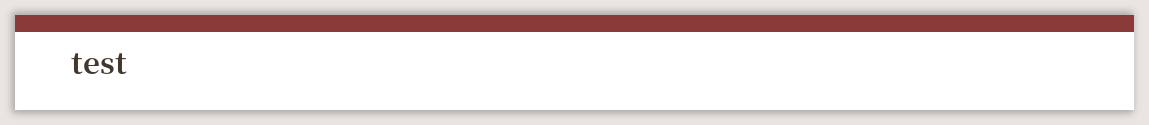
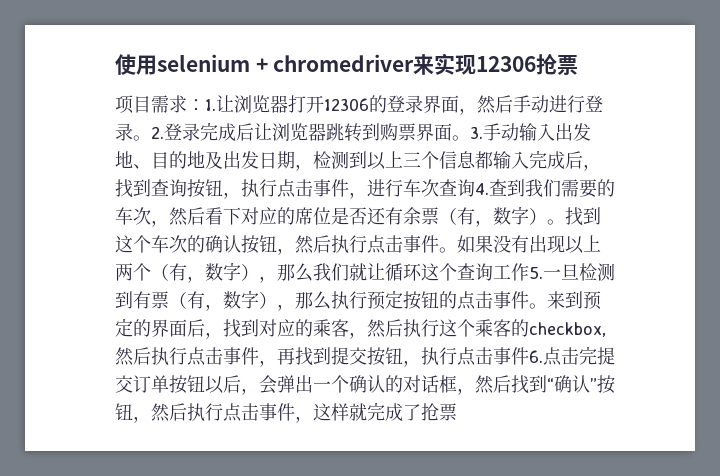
[71,53,127,74] test -> [115,53,579,75] [115,95,603,115] [115,122,591,142] [115,150,601,171] [115,179,615,199] [115,206,601,227] [115,235,601,255] [115,262,615,283] [115,290,601,311] [115,318,606,339] [115,346,615,367] [115,375,615,395] [115,402,457,423] 使用selenium + chromedriver来实现12306抢票 // 项目需求：1.让浏览器打开12306的登录界面，然后手动进行登录。2.登录完成后让浏览器跳转到购票界面。3.手动输入出发地、目的地及出发日期，检测到以上三个信息都输入完成后，找到查询按钮，执行点击事件，进行车次查询4.查到我们需要的车次，然后看下对应的席位是否还有余票（有，数字）。找到这个车次的确认按钮，然后执行点击事件。如果没有出现以上两个（有，数字），那么我们就让循环这个查询工作5.一旦检测到有票（有，数字），那么执行预定按钮的点击事件。来到预定的界面后，找到对应的乘客，然后执行这个乘客的checkbox,然后执行点击事件，再找到提交按钮，执行点击事件6.点击完提交订单按钮以后，会弹出一个确认的对话框，然后找到“确认”按钮，然后执行点击事件，这样就完成了抢票

